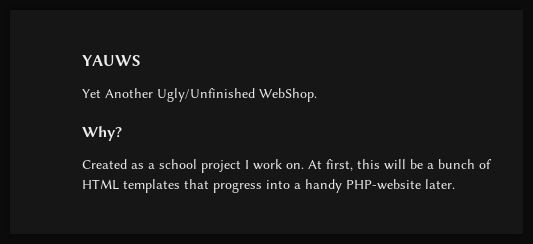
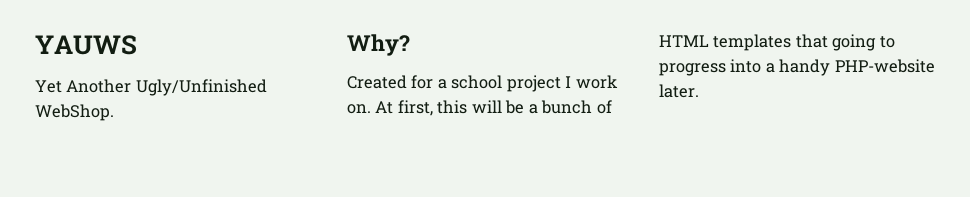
[131,163,144,169] as -> [411,75,434,89] for
(209, 184) none -> [832,34,895,51] going to

